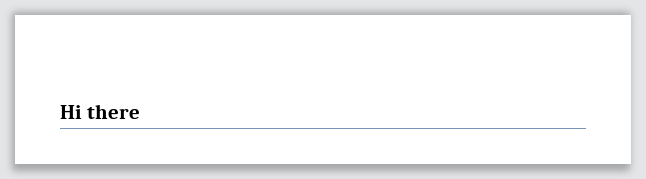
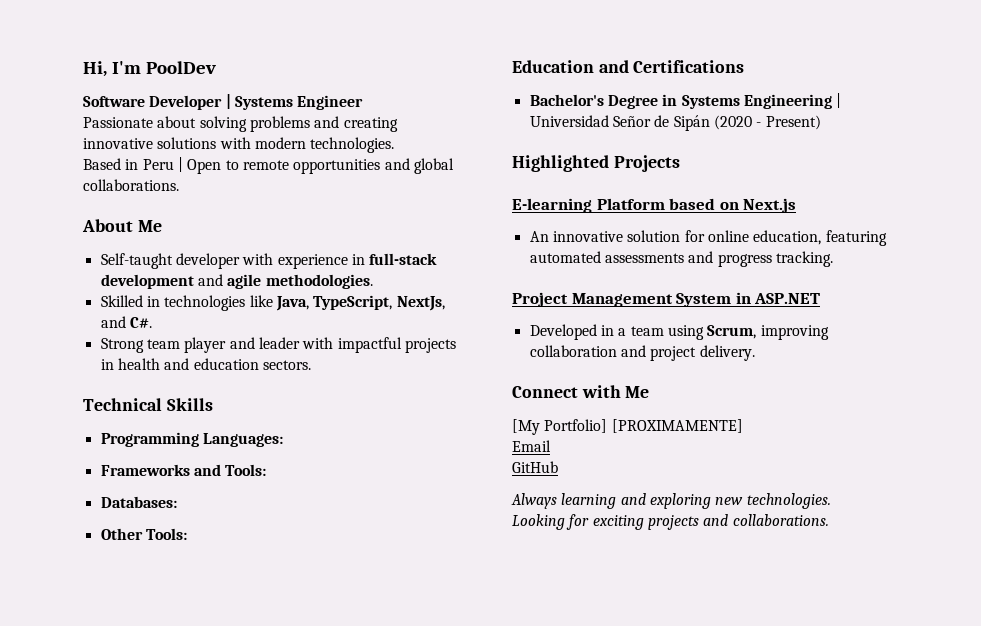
[60,104,140,119] Hi there -> [83,61,216,77] [83,94,364,110] [83,116,398,132] [83,137,395,153] [83,157,454,174] [83,179,179,191] [82,219,162,232] [100,253,438,269] [100,274,373,289] [100,295,445,311] [100,316,152,328] [100,337,456,353] [100,358,311,370] [83,398,213,411] [100,432,283,447] [100,464,267,476] [100,496,177,508] [100,528,187,540] [512,60,745,73] [529,93,842,109] [529,115,821,131] [512,155,680,172] [512,198,797,213] [529,230,887,246] [529,251,833,267] [512,292,821,307] [529,324,829,340] [529,345,755,361] [512,385,650,398] [512,419,743,435] [512,440,551,452] [512,461,558,473] [511,493,831,509] [512,514,829,530] Hi, I'm PoolDev // Software Developer | Systems Engineer // Passionate about solving problems and creating innovative solutions with modern technologies. // Based in Peru | Open to remote opportunities and global collaborations. // About Me // Self-taught developer with experience in full-stack development and agile methodologies. // Skilled in technologies like Java, TypeScript, NextJs, and C#. // Strong team player and leader with impactful projects in health and education sectors. // Technical Skills // Programming Languages: // Frameworks and Tools: // Databases: // Other Tools: // Education and Certifications // Bachelor's Degree in Systems Engineering | Universidad Señor de Sipán (2020 - Present) // Highlighted Projects // E-learning Platform based on Next.js // An innovative solution for online education, featuring automated assessments and progress tracking. // Project Management System in ASP.NET // Developed in a team using Scrum, improving collaboration and project delivery. // Connect with Me // [My Portfolio] [PROXIMAMENTE] // Email // GitHub // Always learning and exploring new technologies. // Looking for exciting projects and collaborations.

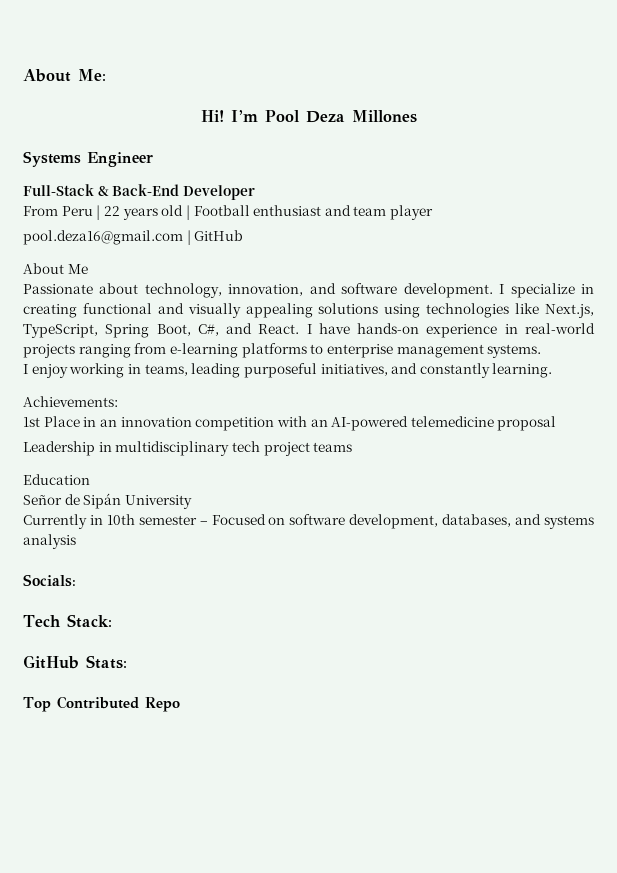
[83,61,216,77] [83,94,364,110] [83,116,398,132] [83,137,395,153] [83,157,454,174] [83,179,179,191] [82,219,162,232] [100,253,438,269] [100,274,373,289] [100,295,445,311] [100,316,152,328] [100,337,456,353] [100,358,311,370] [83,398,213,411] [100,432,283,447] [100,464,267,476] [100,496,177,508] [100,528,187,540] [512,60,745,73] [529,93,842,109] [529,115,821,131] [512,155,680,172] [512,198,797,213] [529,230,887,246] [529,251,833,267] [512,292,821,307] [529,324,829,340] [529,345,755,361] [512,385,650,398] [512,419,743,435] [512,440,551,452] [512,461,558,473] [511,493,831,509] [512,514,829,530] Hi, I'm PoolDev // Software Developer | Systems Engineer // Passionate about solving problems and creating innovative solutions with modern technologies. // Based in Peru | Open to remote opportunities and global collaborations. // About Me // Self-taught developer with experience in full-stack development and agile methodologies. // Skilled in technologies like Java, TypeScript, NextJs, and C#. // Strong team player and leader with impactful projects in health and education sectors. // Technical Skills // Programming Languages: // Frameworks and Tools: // Databases: // Other Tools: // Education and Certifications // Bachelor's Degree in Systems Engineering | Universidad Señor de Sipán (2020 - Present) // Highlighted Projects // E-learning Platform based on Next.js // An innovative solution for online education, featuring automated assessments and progress tracking. // Project Management System in ASP.NET // Developed in a team using Scrum, improving collaboration and project delivery. // Connect with Me // [My Portfolio] [PROXIMAMENTE] // Email // GitHub // Always learning and exploring new technologies. // Looking for exciting projects and collaborations. -> [23,69,106,82] [200,110,417,123] [23,151,153,167] [23,184,255,200] [23,205,434,220] [23,230,244,245] [23,263,88,274] [23,283,595,298] [23,303,595,318] [23,323,595,338] [23,343,542,358] [23,363,553,378] [23,396,118,407] [23,416,557,431] [23,441,353,456] [23,474,90,485] [23,493,192,509] [23,514,595,529] [23,534,76,549] [23,574,76,587] [23,614,112,628] [23,655,127,669] [23,696,180,712] About Me: // Hi! I’m Pool Deza Millones // Systems Engineer // Full-Stack & Back-End Developer // From Peru | 22 years old | Football enthusiast and team player // pool.deza16@gmail.com | GitHub // About Me // Passionate about technology, innovation, and software development. I specialize in creating functional and visually appealing solutions using technologies like Next.js, TypeScript, Spring Boot, C#, and React. I have hands-on experience in real-world projects ranging from e-learning platforms to enterprise management systems. // I enjoy working in teams, leading purposeful initiatives, and constantly learning. // Achievements: // 1st Place in an innovation competition with an AI-powered telemedicine proposal // Leadership in multidisciplinary tech project teams // Education // Señor de Sipán University // Currently in 10th semester – Focused on software development, databases, and systems analysis // Socials: // Tech Stack: // GitHub Stats: // Top Contributed Repo

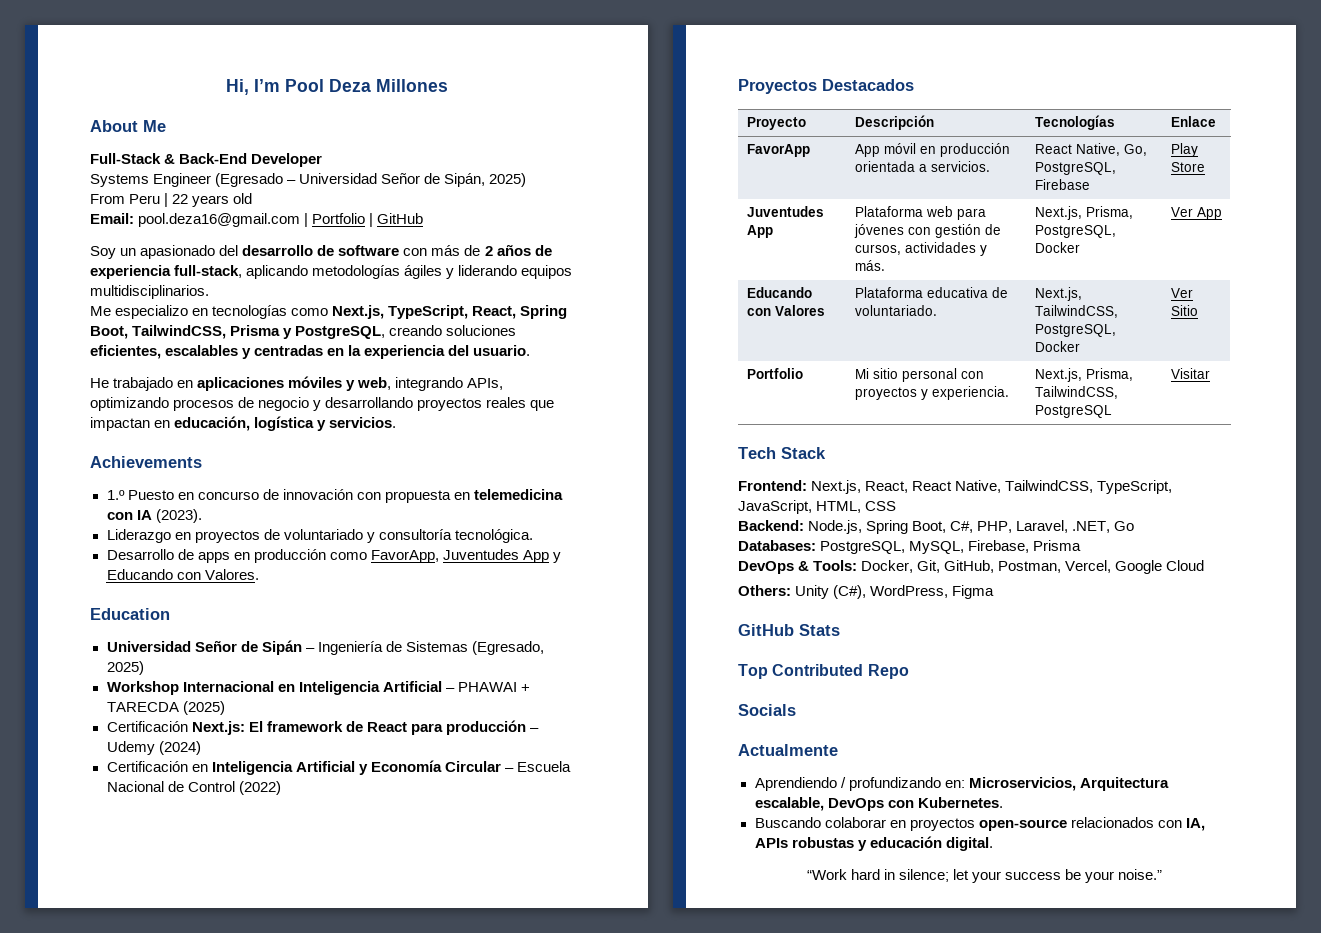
[23,69,106,82] [200,110,224,122] About Me: // Hi! -> [225,79,249,95] Hi,
[23,151,153,167] Systems Engineer -> [90,120,166,132] About Me
(255, 192) none -> [90,173,527,187] // Systems Engineer (Egresado – Universidad Señor de Sipán, 2025)
[185,205,434,220] [23,230,244,245] [23,263,88,274] [23,283,595,298] [23,303,595,318] [23,323,595,338] [23,343,542,358] [23,363,553,378] [23,396,118,407] [23,416,557,431] [23,441,353,456] [23,474,90,485] [23,493,192,509] [23,514,595,529] [23,534,76,549] [23,574,76,587] [23,614,112,628] [23,655,127,669] | Football enthusiast and team player // pool.deza16@gmail.com | GitHub // About Me // Passionate about technology, innovation, and software development. I specialize in creating functional and visually appealing solutions using technologies like Next.js, TypeScript, Spring Boot, C#, and React. I have hands-on experience in real-world projects ranging from e-learning platforms to enterprise management systems. // I enjoy working in teams, leading purposeful initiatives, and constantly learning. // Achievements: // 1st Place in an innovation competition with an AI-powered telemedicine proposal // Leadership in multidisciplinary tech project teams // Education // Señor de Sipán University // Currently in 10th semester – Focused on software development, databases, and systems analysis // Socials: // Tech Stack: // GitHub Stats: -> [90,213,424,227] [90,244,552,259] [90,265,573,279] [90,285,209,299] [90,305,568,319] [90,325,517,339] [90,345,531,359] [90,376,504,391] [90,397,555,411] [90,416,397,431] [90,456,202,468] [106,489,563,503] [106,509,202,523] [106,529,533,543] [106,549,561,563] [106,569,259,580] [90,608,170,620] [106,640,544,655] [106,661,144,675] [106,681,530,695] [106,701,225,715] [106,720,539,735] [106,741,201,755] [106,760,571,775] [106,781,281,795] [738,79,914,94] [746,117,806,130] [854,115,934,130] [1034,115,1115,130] [1170,116,1216,127] [746,144,810,157] [854,143,1010,157] [854,161,990,172] [1034,143,1147,156] [1034,162,1116,175] [1034,179,1090,190] [1170,143,1198,157] [1170,162,1205,172] [746,206,824,217] [746,225,773,238] [854,206,986,220] [853,224,1001,238] [854,242,987,256] [854,260,885,271] [1034,206,1133,220] [1034,225,1116,238] [1034,242,1080,253] [1170,207,1222,220] [746,287,812,298] [746,305,825,316] [854,287,1008,298] [854,305,937,316] [1034,287,1082,301] [1034,305,1118,318] [1034,324,1116,337] [1034,341,1080,352] [1170,288,1193,298] [1170,305,1198,316] [746,368,803,379] [854,368,984,382] [854,386,1009,400] [1034,368,1133,382] [1034,386,1118,399] [1034,405,1112,418] [1170,368,1210,379] [738,447,826,459] [738,480,1173,494] [738,500,897,514] [738,520,1135,534] [738,540,1082,554] [738,560,1205,574] [738,585,995,599] [738,624,840,636] // Email: pool.deza16@gmail.com | Portfolio | GitHub // Soy un apasionado del desarrollo de software con más de 2 años de experiencia full-stack, aplicando metodologías ágiles y liderando equipos multidisciplinarios. // Me especializo en tecnologías como Next.js, TypeScript, React, Spring Boot, TailwindCSS, Prisma y PostgreSQL, creando soluciones eficientes, escalables y centradas en la experiencia del usuario. // He trabajado en aplicaciones móviles y web, integrando APIs, optimizando procesos de negocio y desarrollando proyectos reales que impactan en educación, logística y servicios. // Achievements // 1.º Puesto en concurso de innovación con propuesta en telemedicina con IA (2023). // Liderazgo en proyectos de voluntariado y consultoría tecnológica. // Desarrollo de apps en producción como FavorApp, Juventudes App y Educando con Valores. // Education // Universidad Señor de Sipán – Ingeniería de Sistemas (Egresado, 2025) // Workshop Internacional en Inteligencia Artificial – PHAWAI + TARECDA (2025) // Certificación Next.js: El framework de React para producción – Udemy (2024) // Certificación en Inteligencia Artificial y Economía Circular – Escuela Nacional de Control (2022) // Proyectos Destacados // Proyecto | Descripción | Tecnologías | Enlace // FavorApp | App móvil en producción orientada a servicios. | React Native, Go, PostgreSQL, Firebase | Play Store // Juventudes App | Plataforma web para jóvenes con gestión de cursos, actividades y más. | Next.js, Prisma, PostgreSQL, Docker | Ver App // Educando con Valores | Plataforma educativa de voluntariado. | Next.js, TailwindCSS, PostgreSQL, Docker | Ver Sitio // Portfolio | Mi sitio personal con proyectos y experiencia. | Next.js, Prisma, TailwindCSS, PostgreSQL | Visitar // Tech Stack // Frontend: Next.js, React, React Native, TailwindCSS, TypeScript, JavaScript, HTML, CSS // Backend: Node.js, Spring Boot, C#, PHP, Laravel, .NET, Go // Databases: PostgreSQL, MySQL, Firebase, Prisma // DevOps & Tools: Docker, Git, GitHub, Postman, Vercel, Google Cloud // Others: Unity (C#), WordPress, Figma // GitHub Stats
(180, 704) none -> [738,704,796,716] [738,744,838,756] [754,777,1169,791] [754,797,1003,811] [754,817,1205,831] [754,836,993,851] [806,869,1163,883] // Socials // Actualmente // Aprendiendo / profundizando en: Microservicios, Arquitectura escalable, DevOps con Kubernetes. // Buscando colaborar en proyectos open-source relacionados con IA, APIs robustas y educación digital. // “Work hard in silence; let your success be your noise.”

